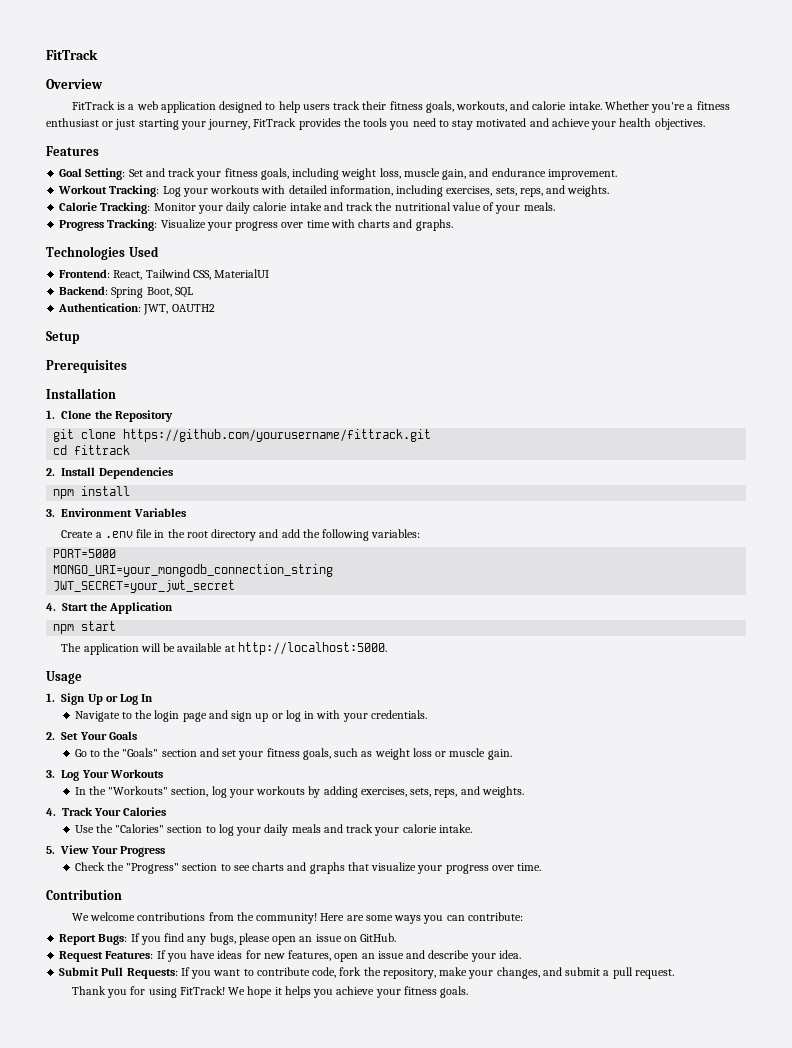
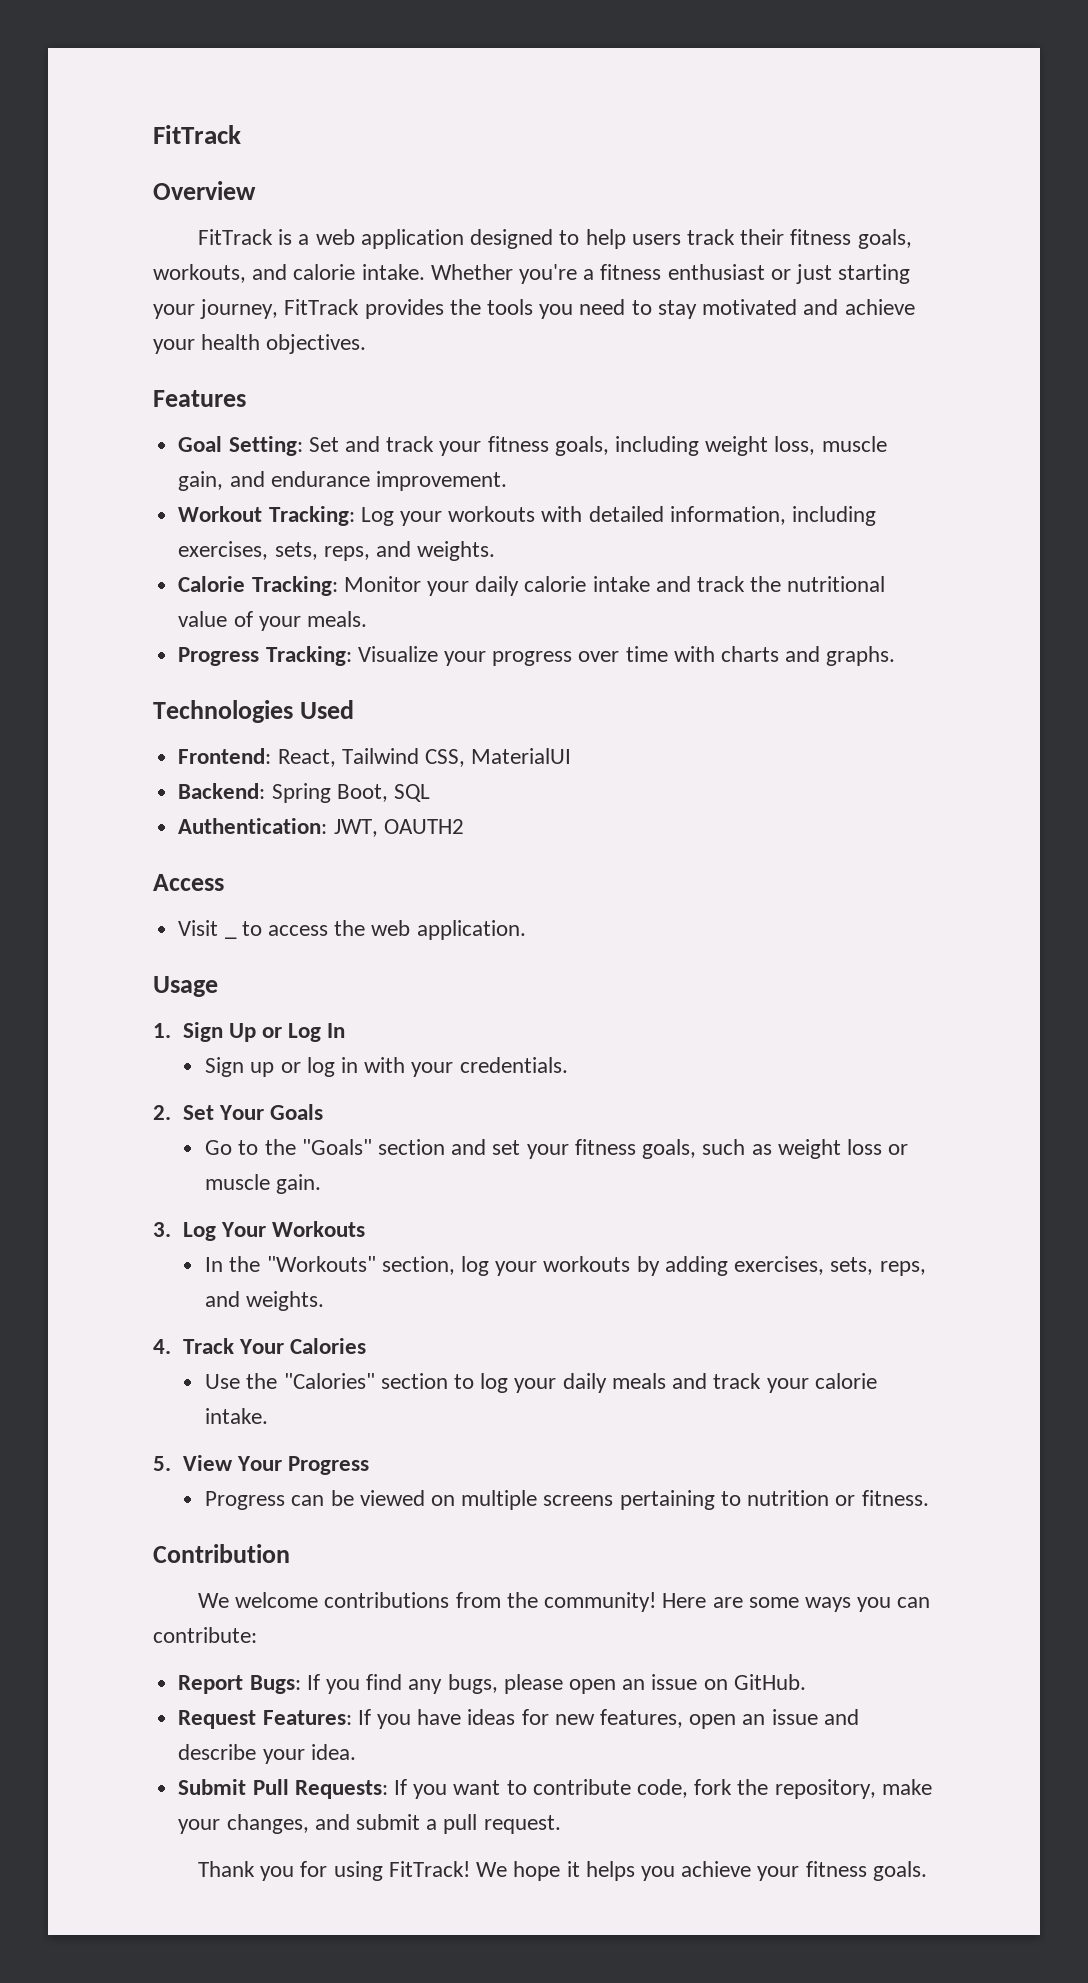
[46,331,80,344] [46,360,127,373] [46,388,116,399] [46,410,173,422] [53,429,432,442] [53,445,131,455] [46,467,173,479] [53,486,131,499] [46,508,186,517] [61,529,421,541] [53,549,117,558] [53,564,334,577] [53,580,236,593] [46,602,174,614] [53,621,117,634] [61,642,387,655] Setup // Prerequisites // Installation // 1. Clone the Repository // git clone https://github.com/yourusername/fittrack.git // cd fittrack // 2. Install Dependencies // npm install // 3. Environment Variables // Create a .env file in the root directory and add the following variables: // PORT=5000 // MONGO_URI=your_mongodb_connection_string // JWT_SECRET=your_jwt_secret // 4. Start the Application // npm start // The application will be available at http://localhost:5000. -> [153,874,224,891] [178,920,219,936] [224,936,237,939] [241,920,526,940] Access // Visit _ to access the web application.
[74,710,253,722] Navigate to the login page and sign -> [205,1057,245,1077] Sign
[74,862,542,874] Check the "Progress" section to see charts and graphs that visualize your progress over time. -> [205,1490,929,1510] Progress can be viewed on multiple screens pertaining to nutrition or fitness.

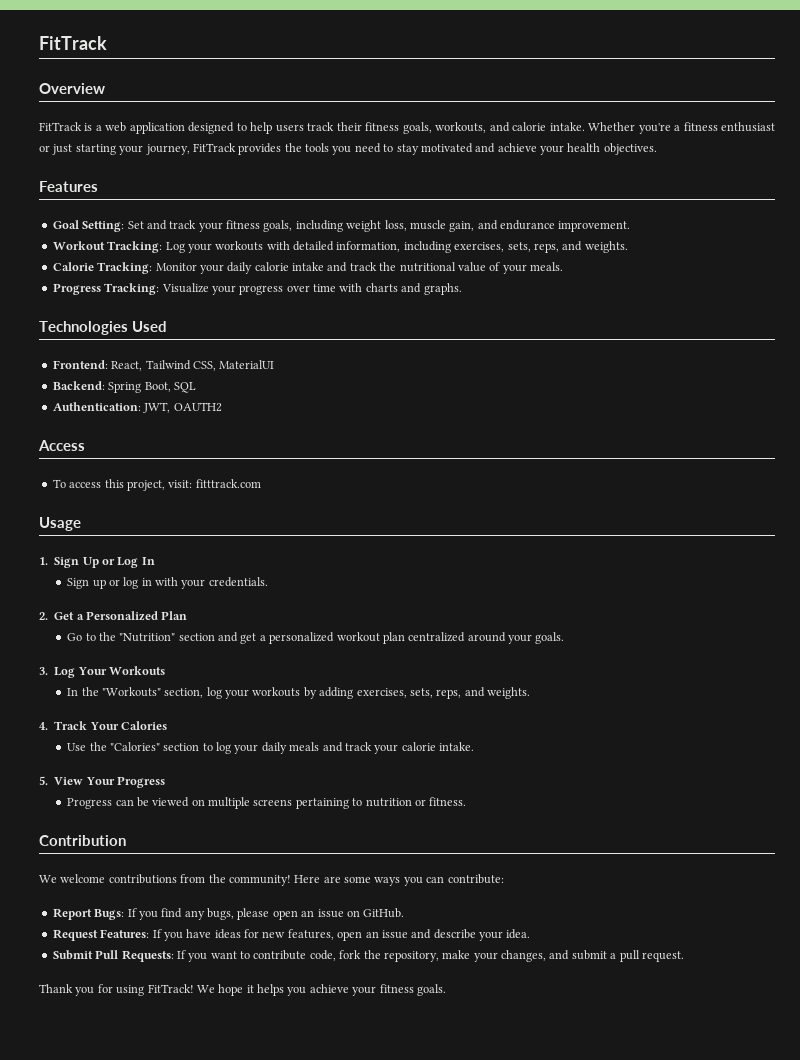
[178,920,219,936] [224,936,237,939] [241,920,526,940] Visit _ to access the web application. -> [52,479,261,491] To access this project, visit: fitttrack.com
[182,1104,323,1120] Set Your Goals -> [54,611,188,621] Get a Personalized Plan
[301,1139,372,1155] "Goals" -> [119,633,176,642] "Nutrition"
[492,1139,909,1159] [205,1174,322,1194] set your fitness goals, such as weight loss or muscle gain. -> [240,632,565,644] get a personalized workout plan centralized around your goals.

